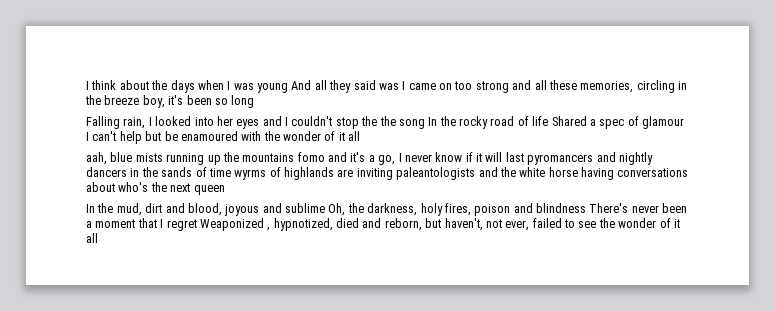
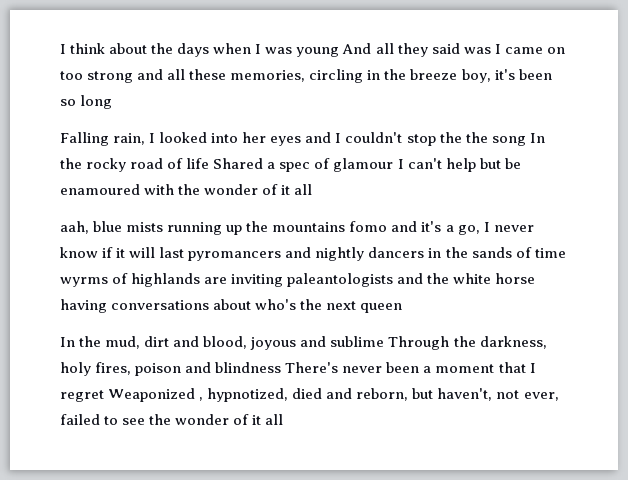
[328,203,346,216] Oh, -> [388,336,450,350] Through

